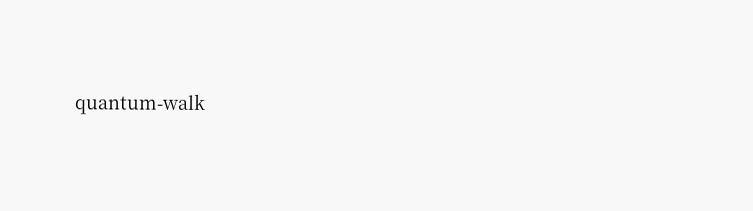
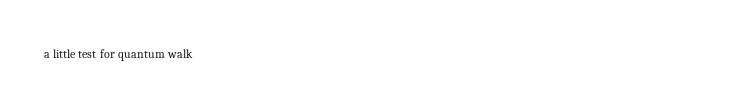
[74,93,206,115] quantum-walk -> [44,49,194,61] a little test for quantum walk

